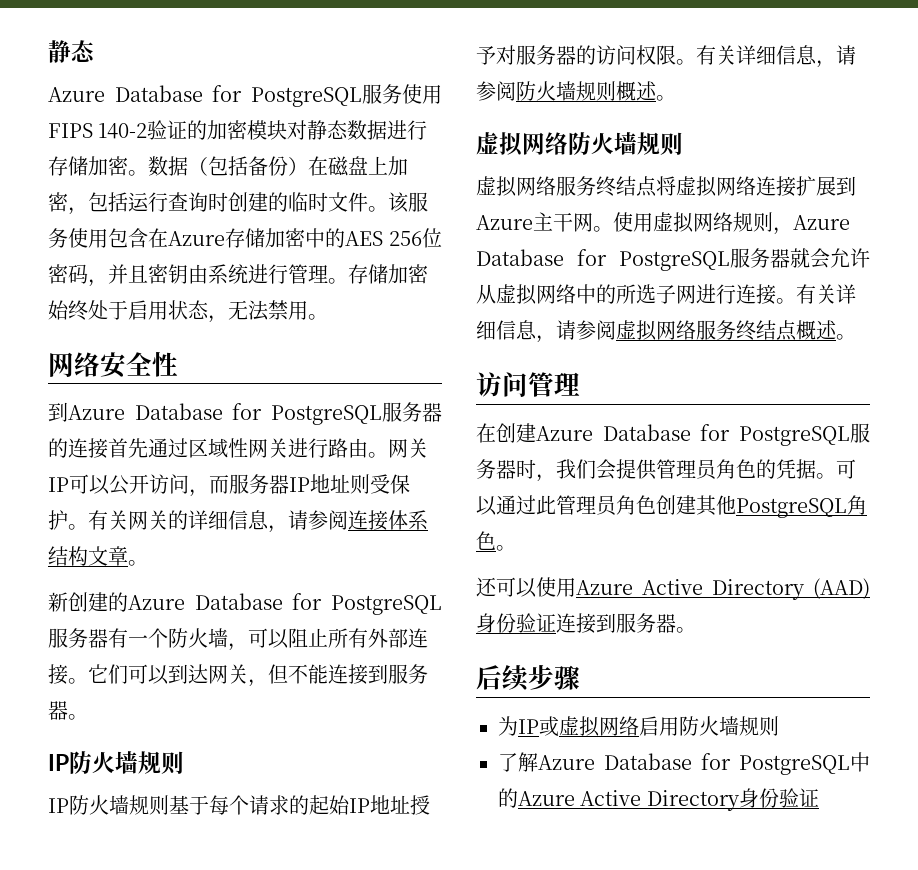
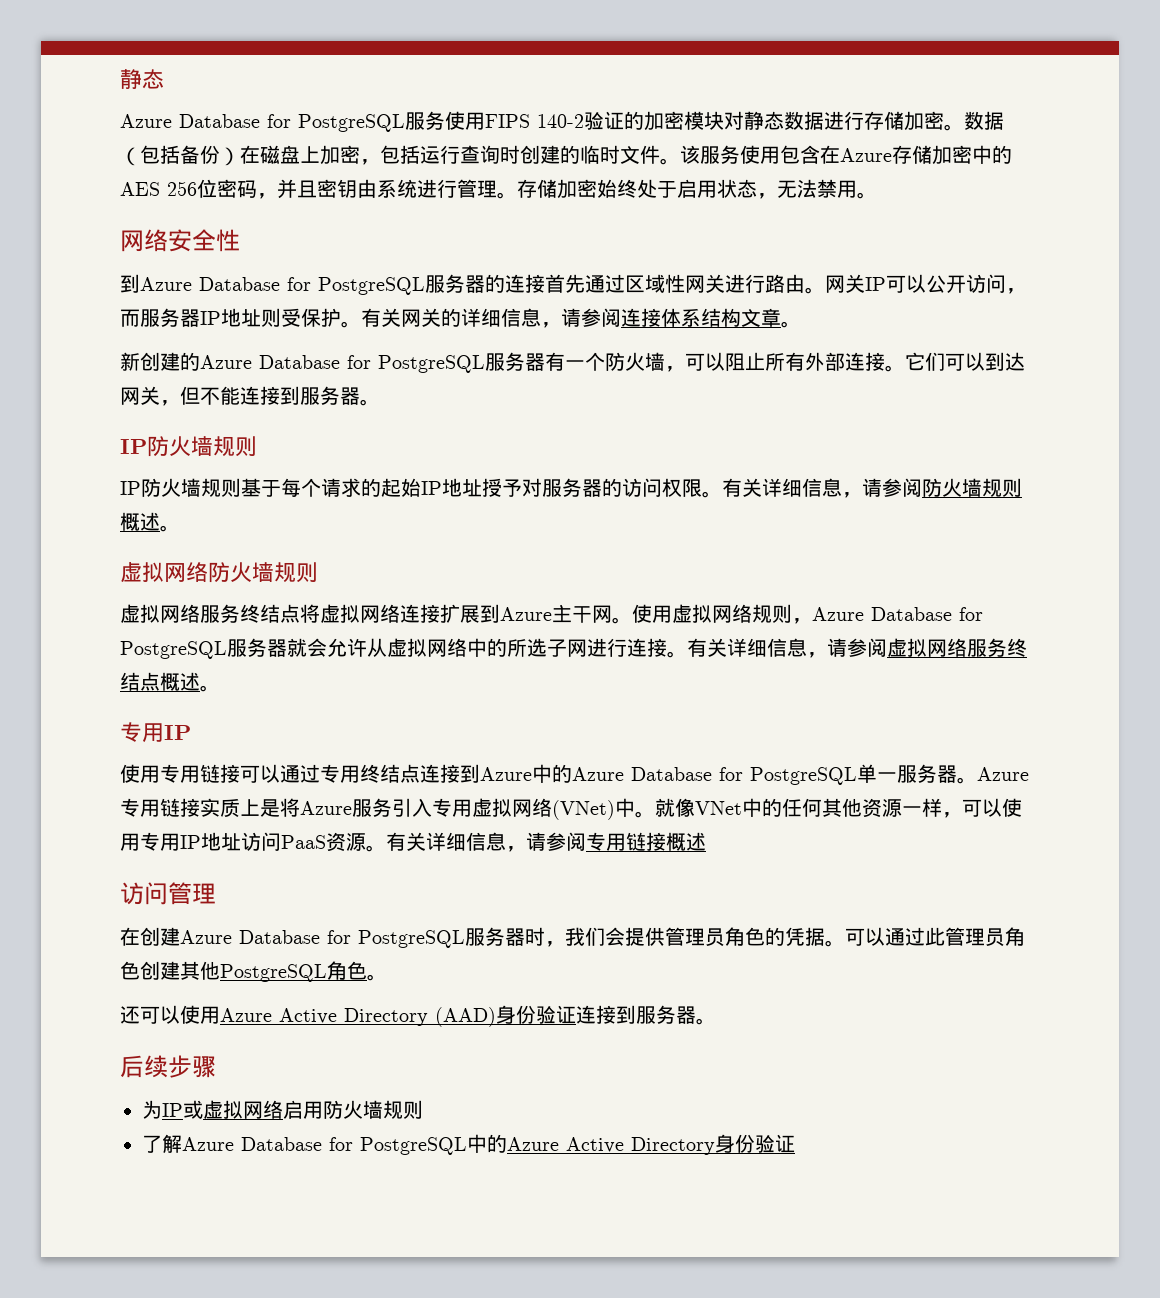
(856, 337) none -> [120,722,191,742] [120,764,1029,785] [120,798,1022,820] [120,832,706,852] // 专用IP // 使用专用链接可以通过专用终结点连接到Azure中的Azure Database for PostgreSQL单一服务器。Azure专用链接实质上是将Azure服务引入专用虚拟网络(VNet)中。就像VNet中的任何其他资源一样，可以使用专用IP地址访问PaaS资源。有关详细信息，请参阅专用链接概述

